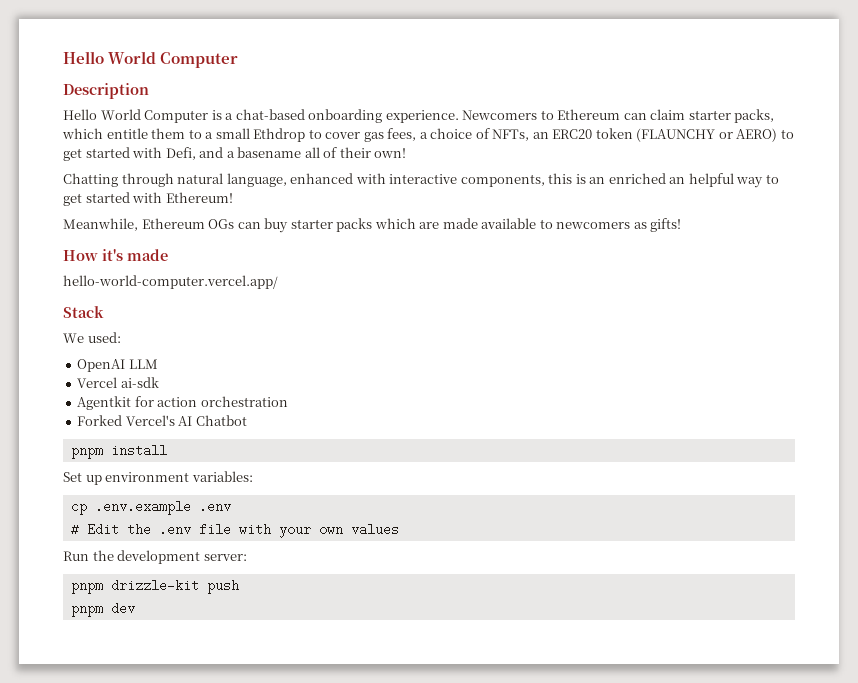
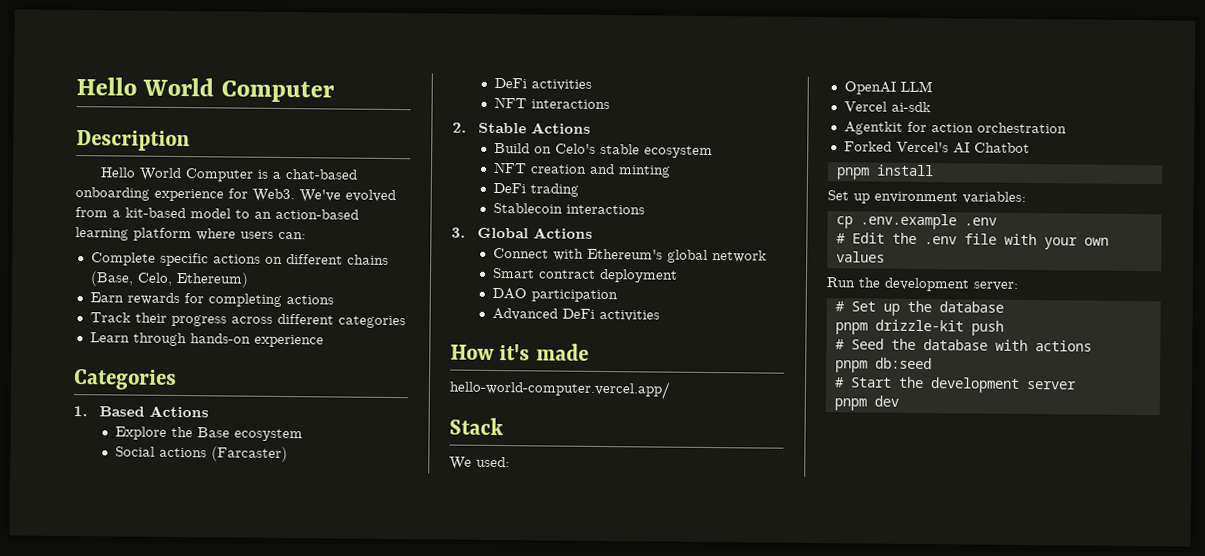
[385,109,775,123] [62,128,794,142] [63,147,407,161] [63,173,779,188] [63,192,233,206] [63,218,682,233] experience. Newcomers to Ethereum can claim starter packs, which entitle them to a small Ethdrop to cover gas fees, a choice of NFTs, an ERC20 token (FLAUNCHY or AERO) to get started with Defi, and a basename all of their own! // Chatting through natural language, enhanced with interactive components, this is an enriched an helpful way to get started with Ethereum! // Meanwhile, Ethereum OGs can buy starter packs which are made available to newcomers as gifts! -> [154,188,396,203] [75,207,359,220] [75,227,306,242] [90,252,389,267] [89,271,249,288] [89,292,334,307] [89,312,406,329] [89,332,324,348] [73,369,177,390] [73,405,210,418] [115,426,304,442] [115,446,289,463] [494,77,593,91] [494,96,611,110] [452,122,592,134] [494,142,714,159] [493,161,672,178] [493,182,580,197] [493,202,646,215] [451,227,594,239] [493,247,768,263] [492,267,679,283] [492,287,619,303] [492,307,661,322] experience for Web3. We've evolved from a kit-based model to an action-based learning platform where users can: // Complete specific actions on different chains (Base, Celo, Ethereum) // Earn rewards for completing actions // Track their progress across different categories // Learn through hands-on experience // Categories // 1. Based Actions // Explore the Base ecosystem // Social actions (Farcaster) // DeFi activities // NFT interactions // 2. Stable Actions // Build on Celo's stable ecosystem // NFT creation and minting // DeFi trading // Stablecoin interactions // 3. Global Actions // Connect with Ethereum's global network // Smart contract deployment // DAO participation // Advanced DeFi activities
[70,579,239,594] pnpm drizzle-kit push -> [834,300,1004,316] [834,319,1004,336] [834,338,1092,352] [834,357,932,373] [833,376,1077,393] # Set up the database // pnpm drizzle-kit push // # Seed the database with actions // pnpm db:seed // # Start the development server

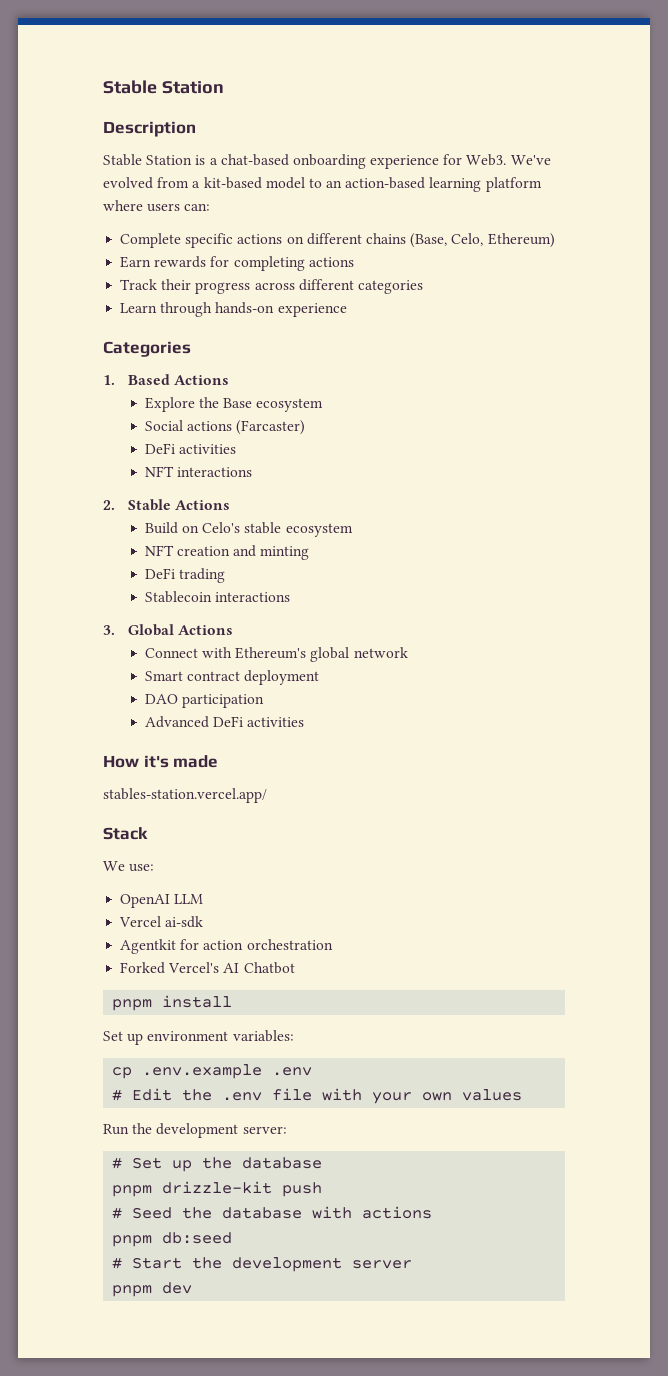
[76,77,335,103] [76,130,190,152] [99,167,254,182] Hello World Computer // Description // Hello World Computer -> [103,80,224,94] [103,121,196,137] [103,154,193,166] Stable Station // Description // Stable Station
[449,379,671,400] hello-world-computer.vercel.app/ -> [103,788,267,803] stables-station.vercel.app/
[476,456,510,468] used: -> [129,864,155,872] use:

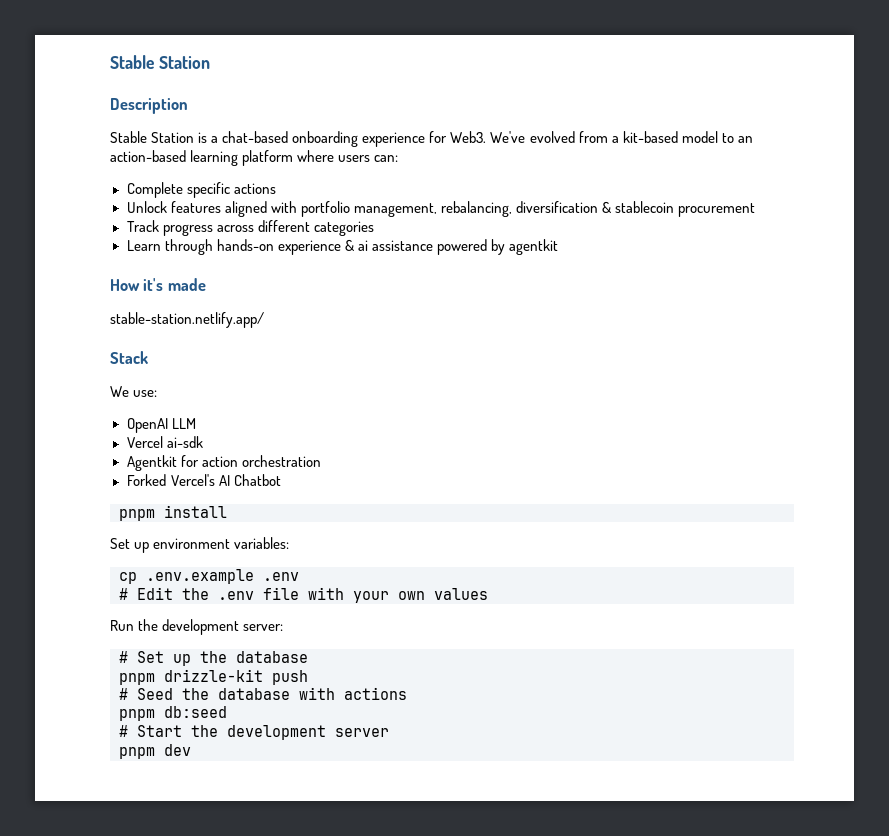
[286,233,555,248] [120,256,354,271] on different chains (Base, Celo, Ethereum) // Earn rewards for completing actions -> [126,201,755,217] // Unlock features aligned with portfolio management, rebalancing, diversification & stablecoin procurement
[161,279,192,290] their -> (159, 226) none
[103,341,191,357] [103,374,229,385] [144,397,324,412] [144,420,306,435] [144,443,237,454] [144,466,253,477] [103,499,230,511] [144,522,353,537] [144,545,310,560] [144,568,226,583] [144,591,291,603] [103,624,233,636] [144,647,408,662] [144,670,320,685] [144,694,265,708] [144,716,305,728] // Categories // 1. Based Actions // Explore the Base ecosystem // Social actions (Farcaster) // DeFi activities // NFT interactions // 2. Stable Actions // Build on Celo's stable ecosystem // NFT creation and minting // DeFi trading // Stablecoin interactions // 3. Global Actions // Connect with Ethereum's global network // Smart contract deployment // DAO participation // Advanced DeFi activities -> [344,239,558,255] & ai assistance powered by agentkit
[103,788,267,803] stables-station.vercel.app/ -> [110,312,264,328] stable-station.netlify.app/

